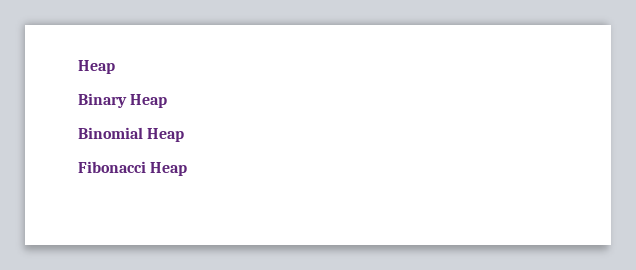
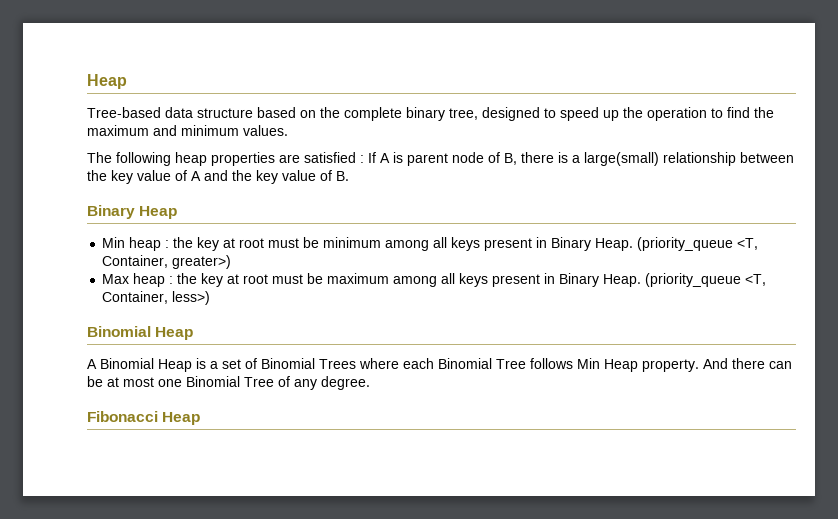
[78,60,115,74] [78,93,168,108] [78,127,185,142] Heap // Binary Heap // Binomial Heap -> [87,74,127,89] [87,107,774,121] [87,125,288,136] [87,152,794,166] [87,170,349,184] [87,205,178,219] [102,237,759,251] [102,255,232,269] [102,273,767,287] [102,291,211,305] [87,326,194,340] [87,358,792,372] [87,376,370,390] Heap // Tree-based data structure based on the complete binary tree, designed to speed up the operation to find the maximum and minimum values. // The following heap properties are satisfied : If A is parent node of B, there is a large(small) relationship between the key value of A and the key value of B. // Binary Heap // Min heap : the key at root must be minimum among all keys present in Binary Heap. (priority_queue <T, Container, greater>) // Max heap : the key at root must be maximum among all keys present in Binary Heap. (priority_queue <T, Container, less>) // Binomial Heap // A Binomial Heap is a set of Binomial Trees where each Binomial Tree follows Min Heap property. And there can be at most one Binomial Tree of any degree.

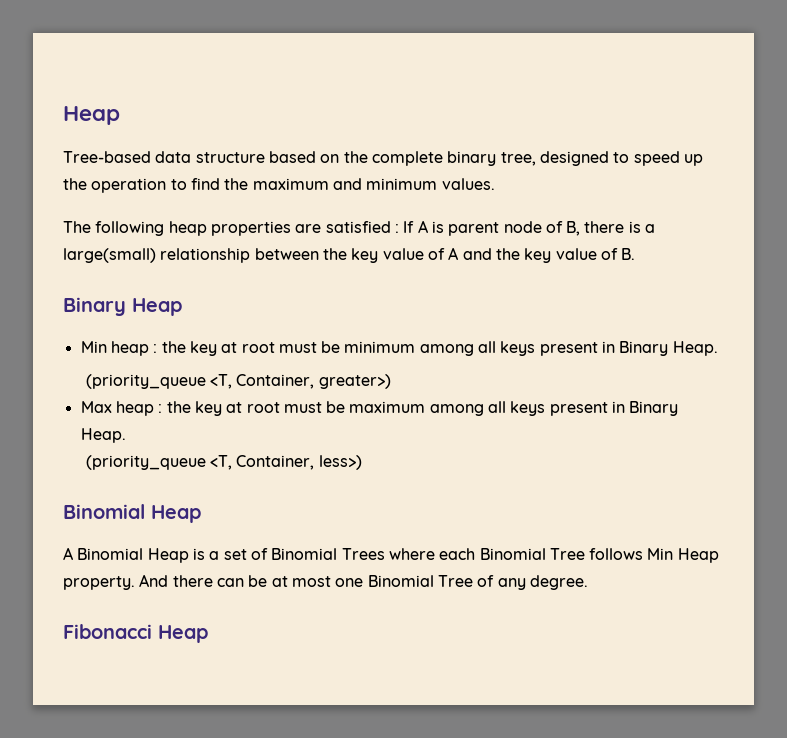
(634, 244) none -> (718, 348) //
(642, 280) none -> (126, 435) //

